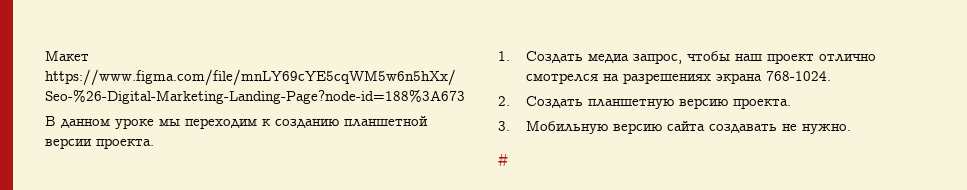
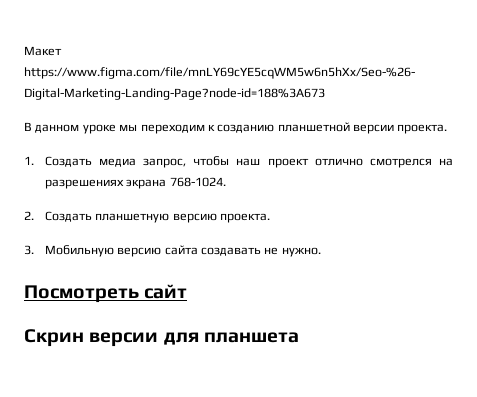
[498,154,508,166] # -> [24,284,188,303] [24,329,299,347] Посмотреть сайт // Скрин версии для планшета

